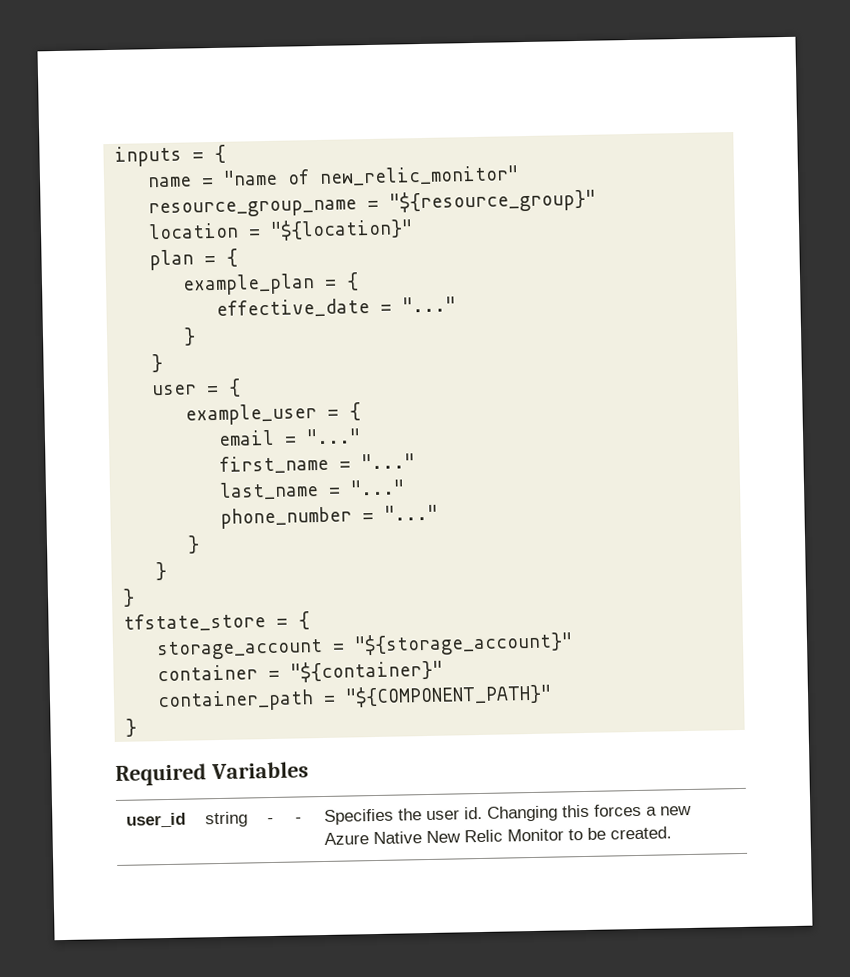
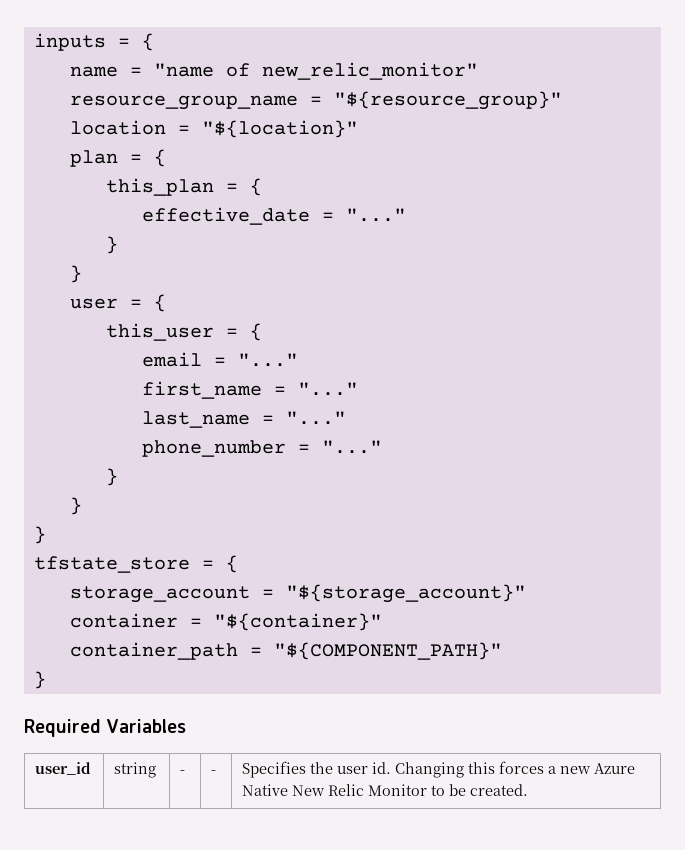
[182,273,316,296] example_plan -> [105,178,214,196] this_plan
[185,403,318,426] example_user -> [105,323,214,341] this_user

